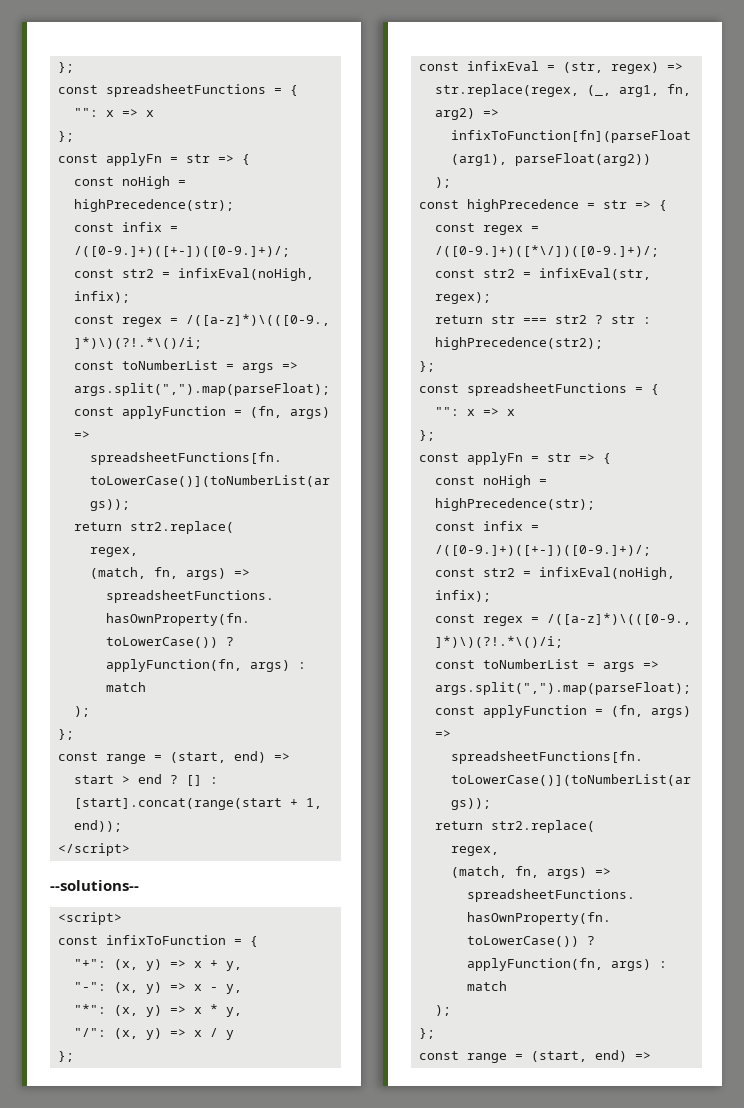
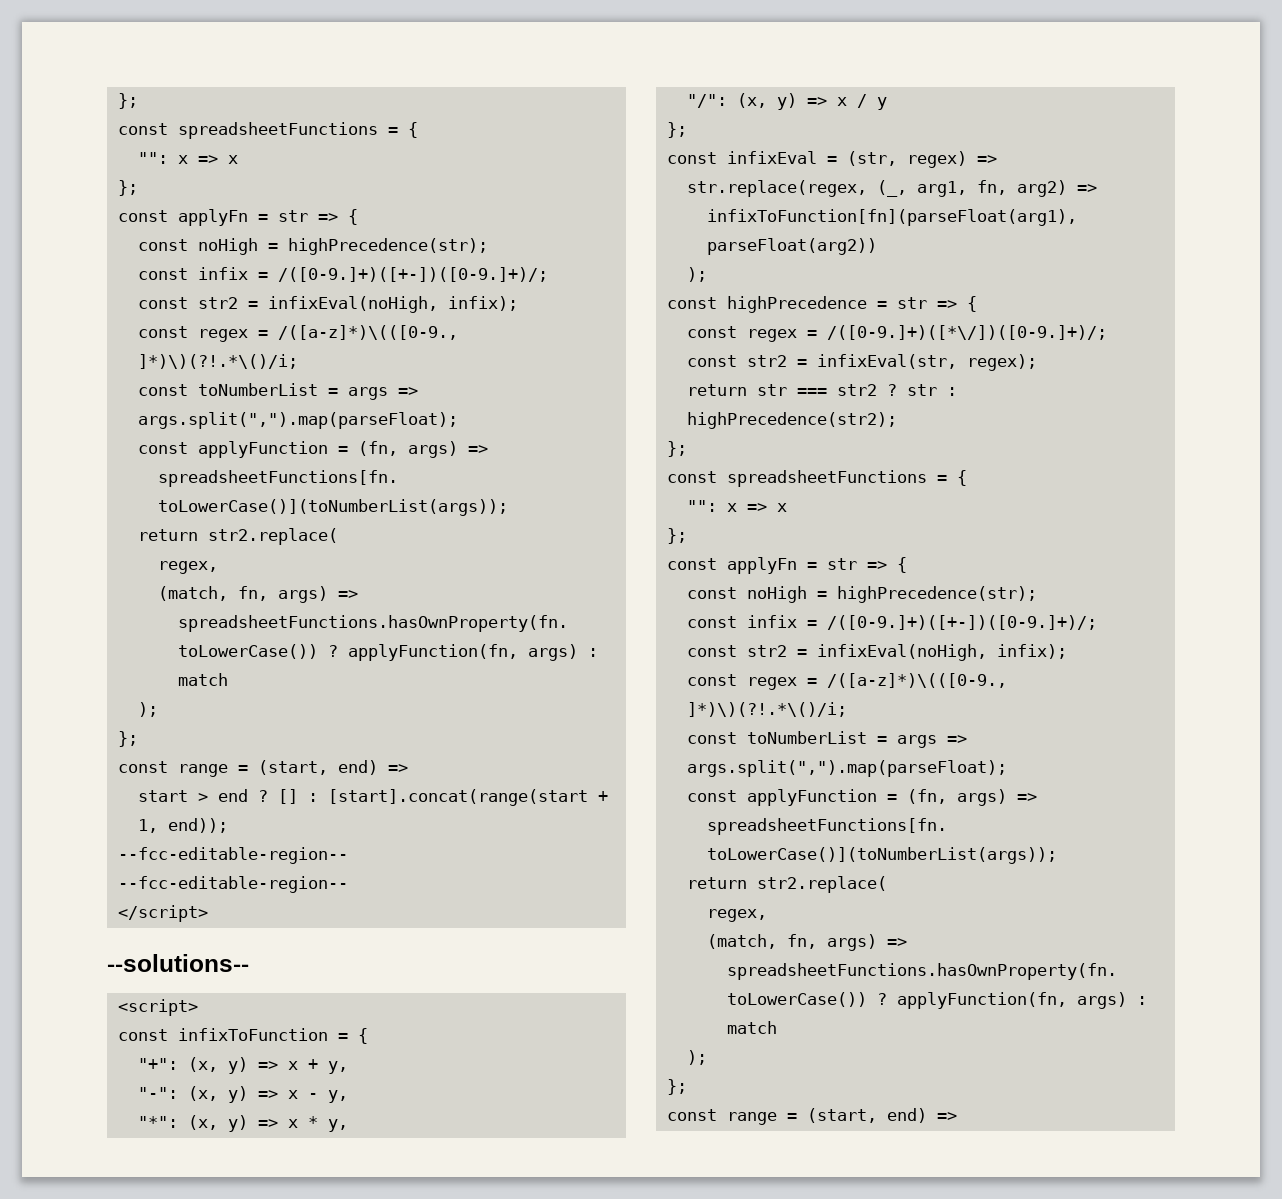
(122, 826) none -> [117,847,348,864] [117,876,348,893] // --fcc-editable-region-- // --fcc-editable-region--

